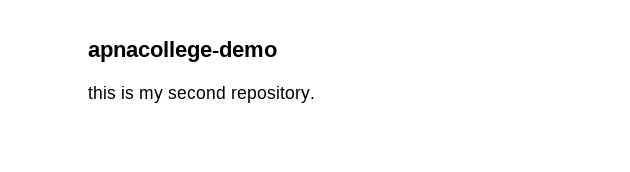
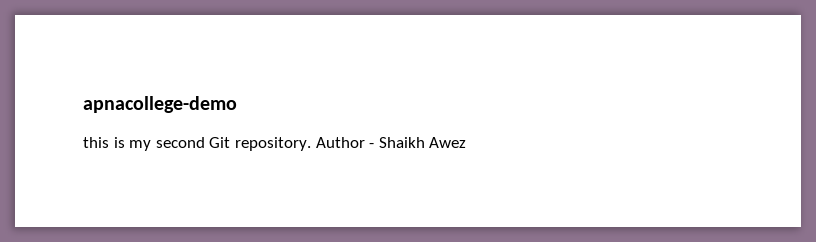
[231,86,315,103] repository. -> [209,137,467,151] Git repository. Author - Shaikh Awez

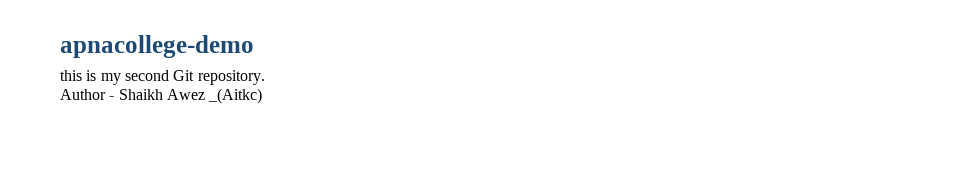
(311, 144) none -> (265, 77) //
(467, 142) none -> [208,88,263,104] _(Aitkc)

